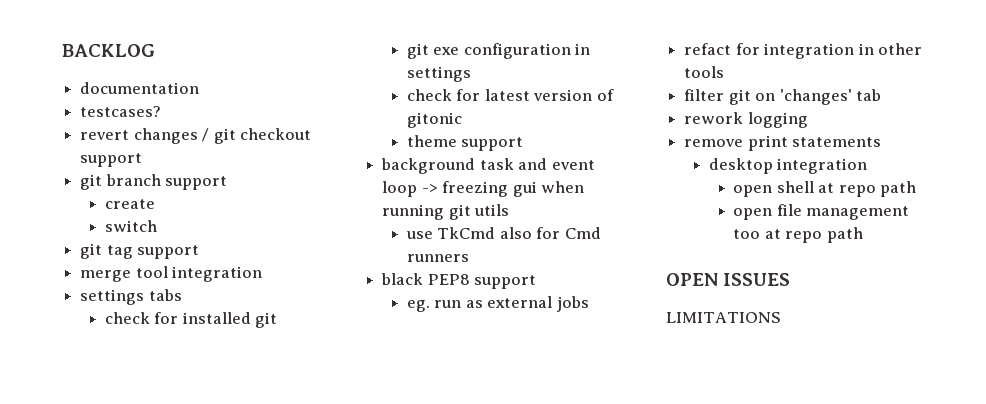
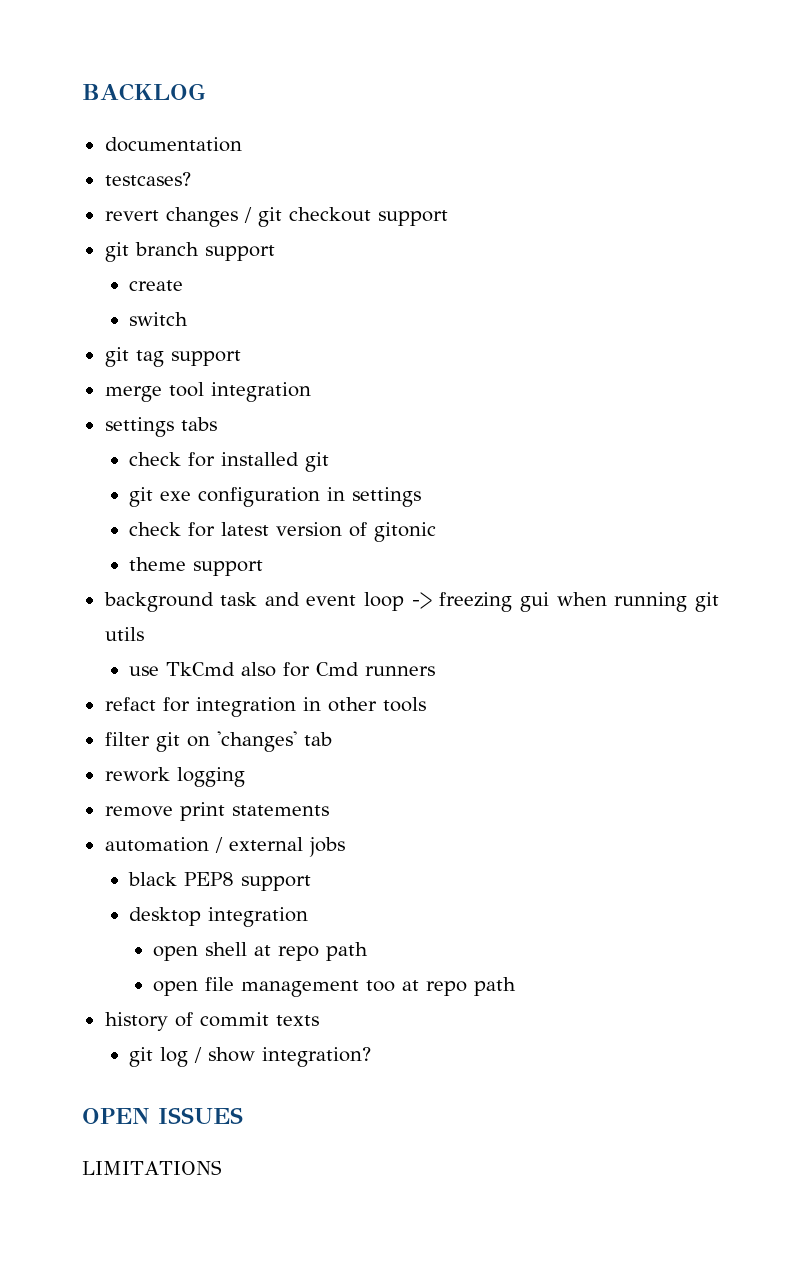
[381,273,537,289] [406,296,589,312] // black PEP8 support // eg. run as external jobs -> (435, 671) none
(882, 142) none -> [104,837,345,857] [127,872,311,891] // automation / external jobs // black PEP8 support
(863, 235) none -> [104,1012,319,1031] [128,1047,371,1067] // history of commit texts // git log / show integration?

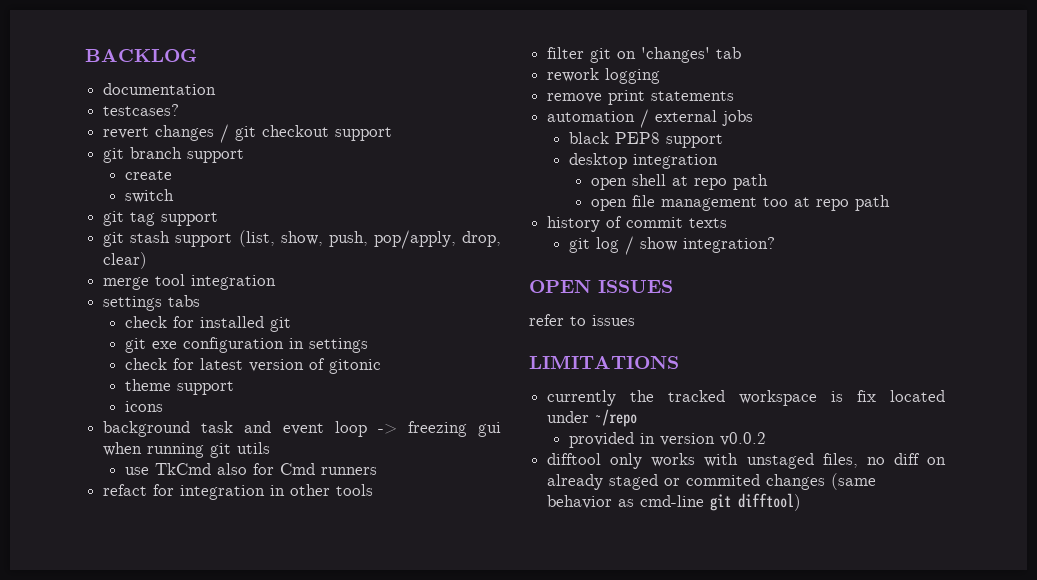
(241, 358) none -> [103,230,501,249] [103,252,148,269] // git stash support (list, show, push, pop/apply, drop, clear)
(263, 568) none -> [125,401,164,412] // icons
[82,1160,222,1175] LIMITATIONS -> [529,314,635,326] [529,355,679,369] [547,390,946,406] [547,409,638,427] [569,432,767,448] [547,453,946,469] [547,473,877,490] [547,493,802,511] refer to issues // LIMITATIONS // currently the tracked workspace is fix located under ~/repo // provided in version v0.0.2 // difftool only works with unstaged files, no diff on already staged or commited changes (same behavior as cmd-line git difftool)

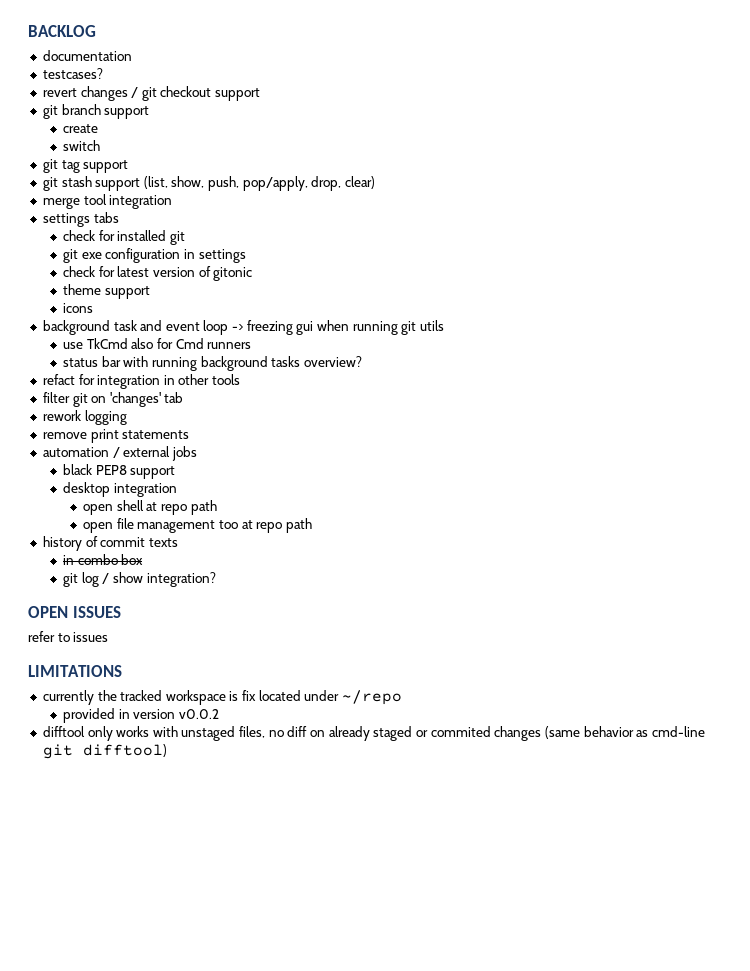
(378, 471) none -> [62,356,362,371] // status bar with running background tasks overview?
(728, 223) none -> [62,554,144,565] // in combo box

